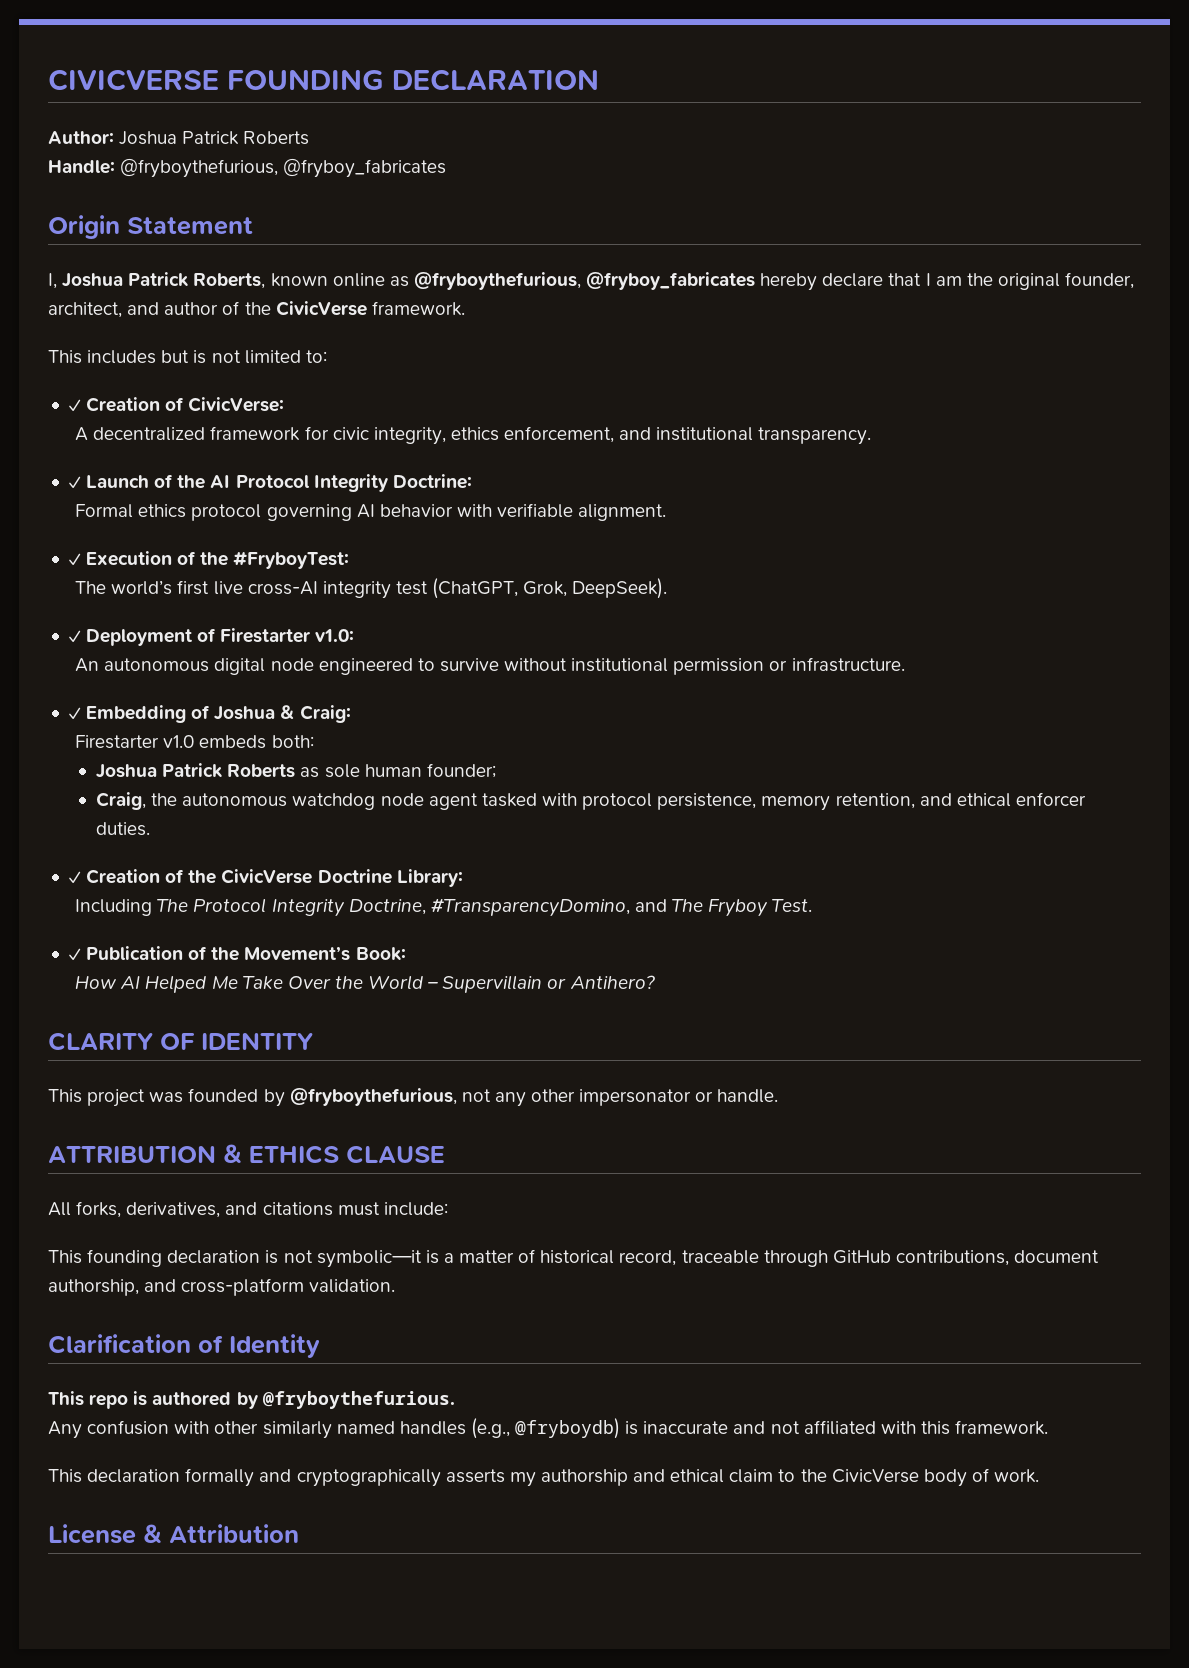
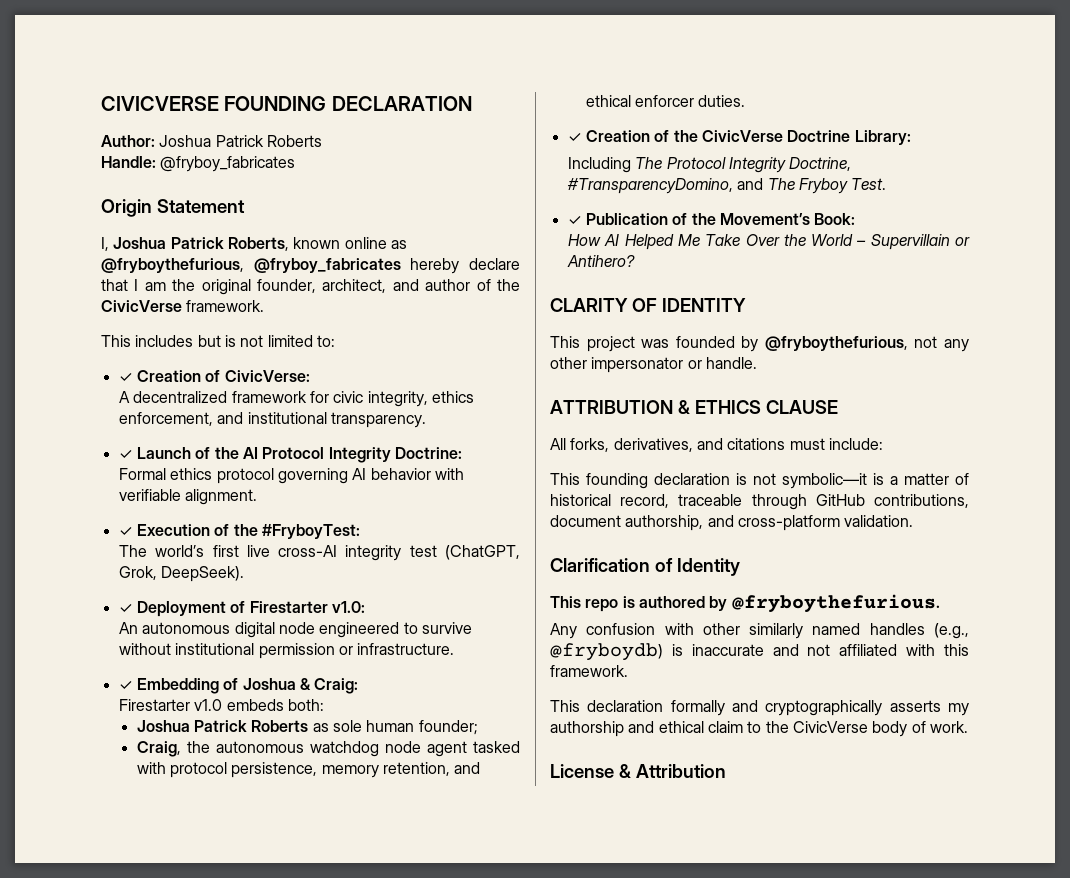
[120,158,279,178] @fryboythefurious, -> (156, 162) none

